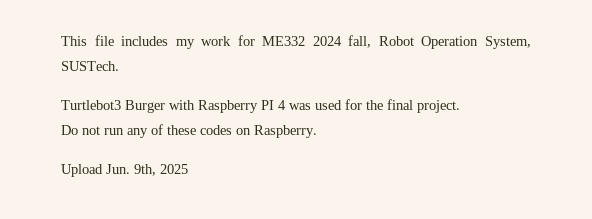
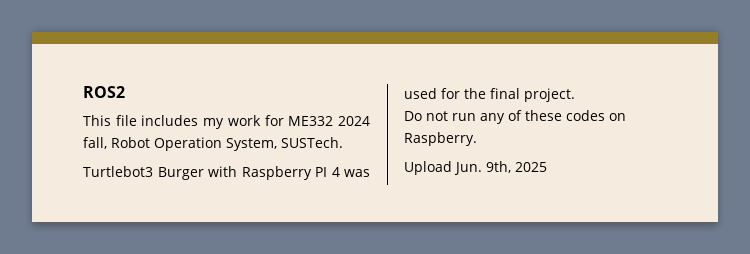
(61, 41) none -> [83,86,125,98] ROS2 //

